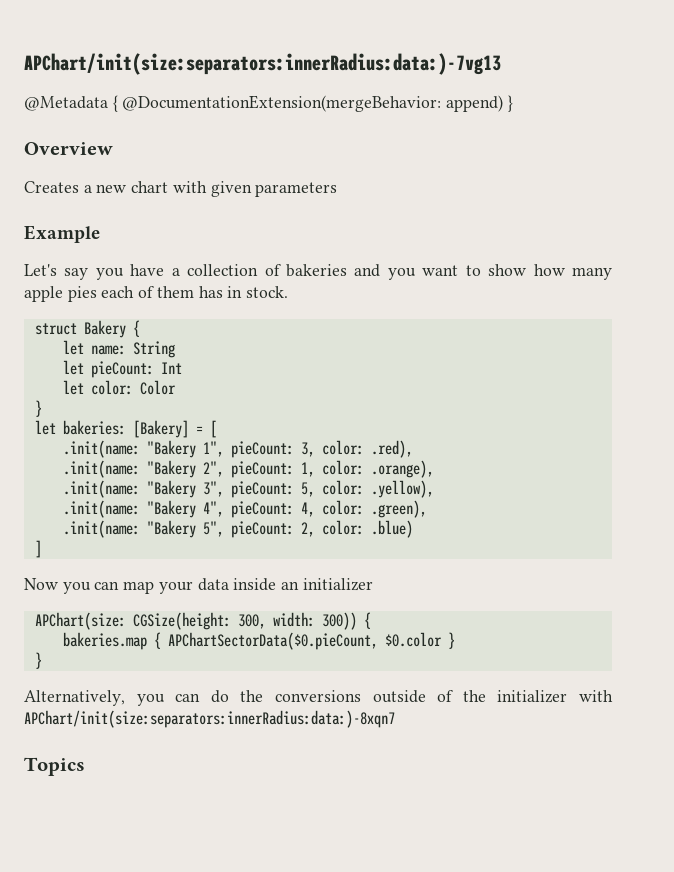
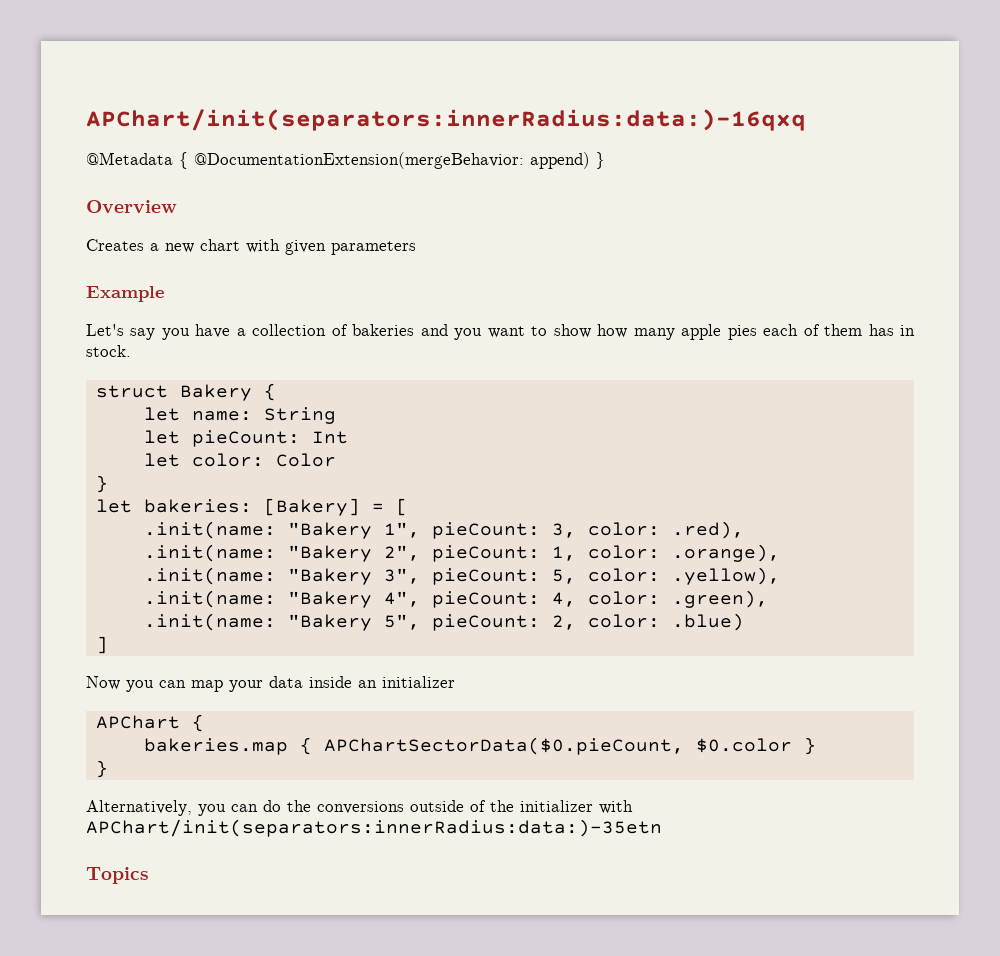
[24,53,501,75] APChart/init(size:separators:innerRadius:data:)-7vg13 -> [86,109,806,131] APChart/init(separators:innerRadius:data:)-16qxq
[34,612,357,630] APChart(size: CGSize(height: 300, width: 300)) -> [95,715,180,729] APChart
[24,710,395,728] APChart/init(size:separators:innerRadius:data:)-8xqn7 -> [86,819,662,837] APChart/init(separators:innerRadius:data:)-35etn

